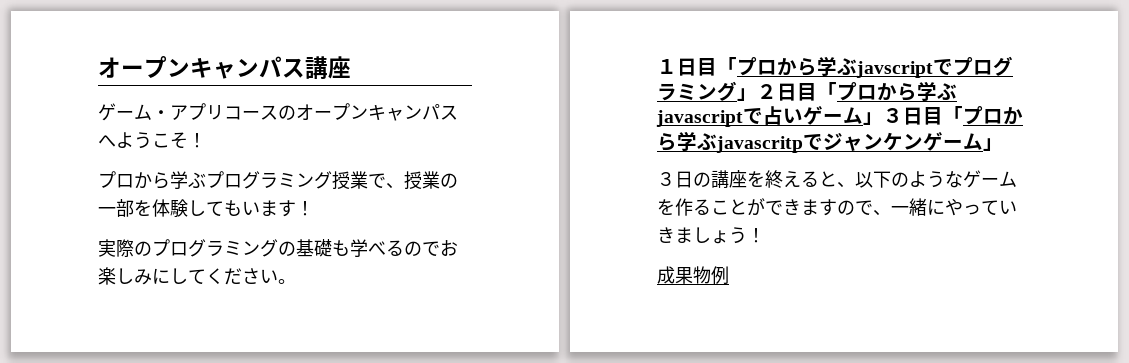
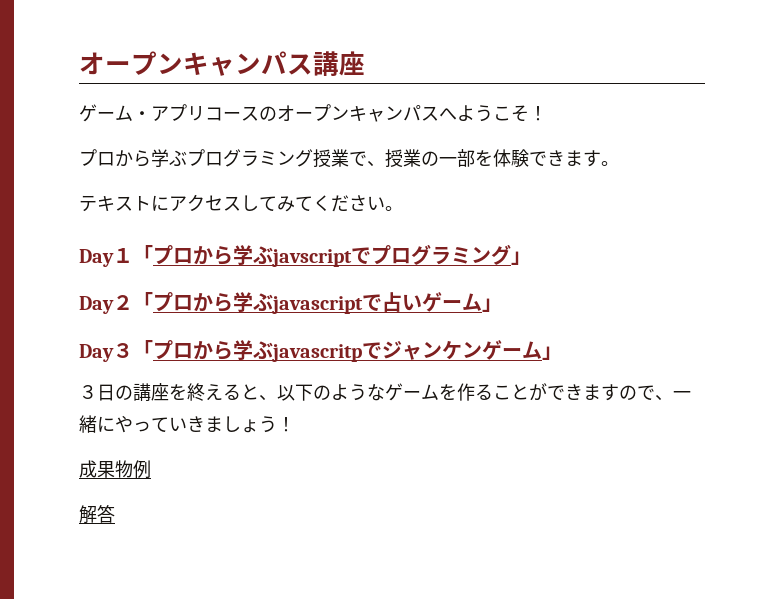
[188,200,314,217] [98,239,458,258] [98,267,188,285] してもいます！ // 実際のプログラミングの基礎も学べるのでお楽しみにし -> [529,150,619,167] [79,194,295,212] できます。 // テキストにアクセスしてみ
[657,58,717,76] １日目 -> [79,248,133,267] Day１
[757,83,817,101] ２日目 -> [79,295,133,314] // Day２
[883,107,943,125] ３日目 -> [79,343,133,362] // Day３
(729, 275) none -> [79,505,115,524] // 解答

